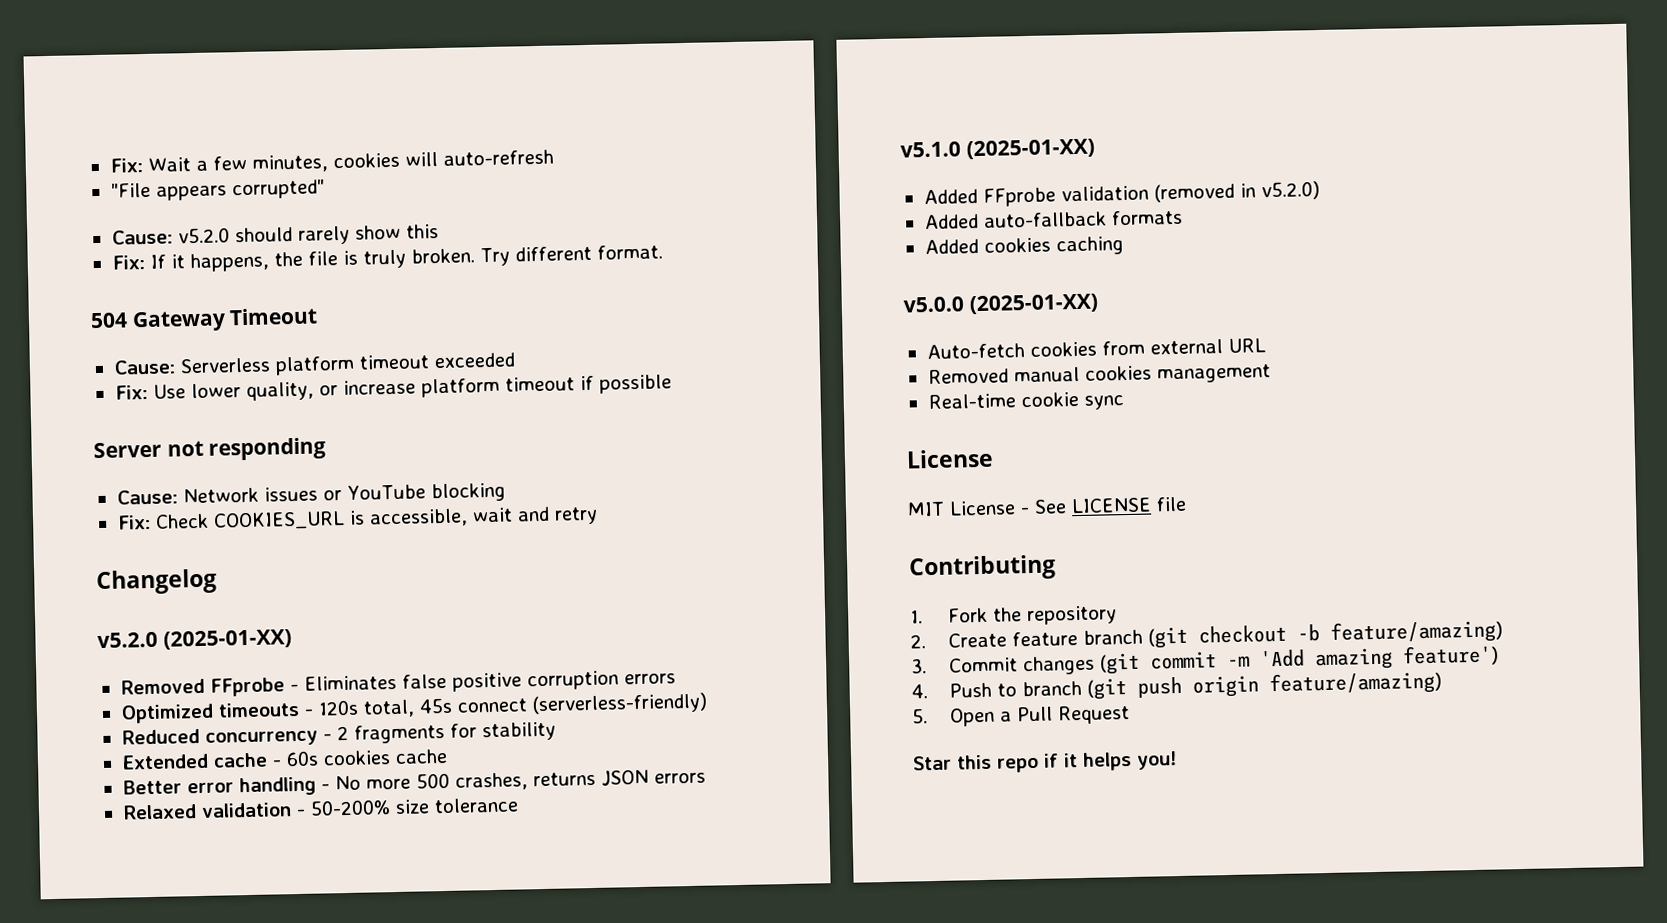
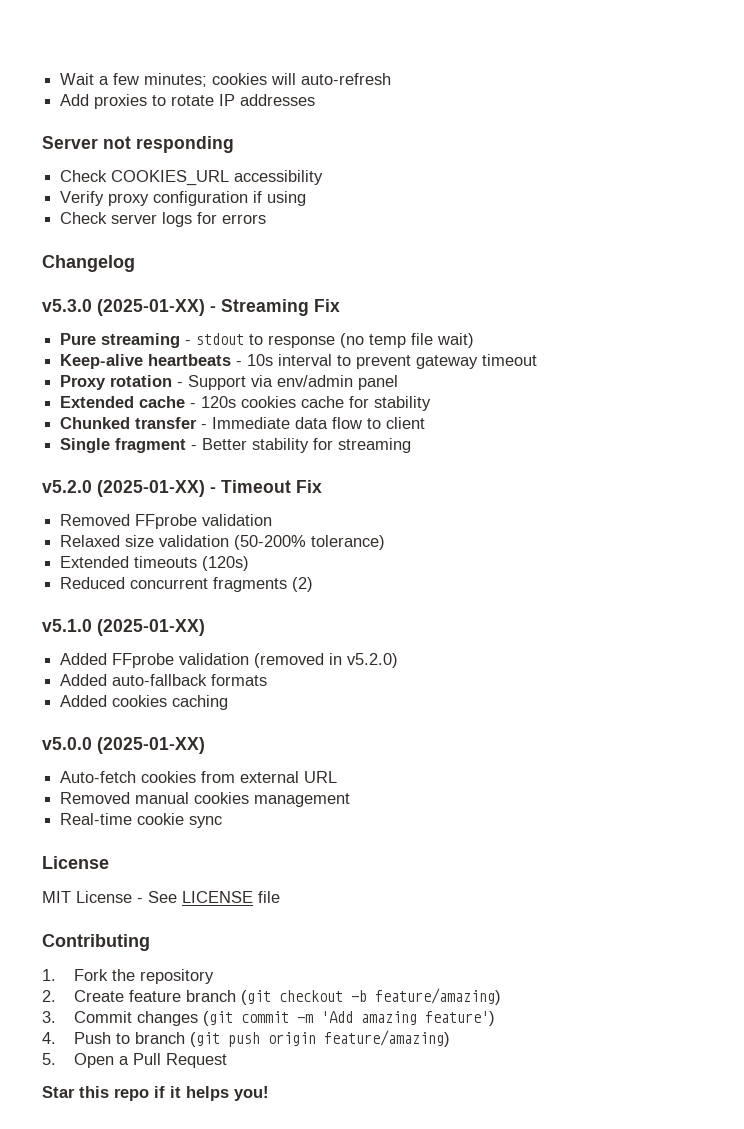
[109,158,143,173] Fix: -> (60, 79) none
[251,154,328,173] minutes, -> [144,73,208,87] minutes;
[110,179,325,201] [111,224,439,245] [111,244,663,273] [90,307,319,333] [113,352,515,376] [114,374,672,401] [93,437,327,461] [116,482,506,505] [116,506,598,531] "File appears corrupted" // Cause: v5.2.0 should rarely show this // Fix: If it happens, the file is truly broken. Try different format. // 504 Gateway Timeout // Cause: Serverless platform timeout exceeded // Fix: Use lower quality, or increase platform timeout if possible // Server not responding // Cause: Network issues or YouTube blocking // Fix: Check COOKIES_URL is accessible, wait and retry -> [60,94,316,109] [42,136,234,153] [60,170,324,186] [60,191,307,206] [60,212,267,227] Add proxies to rotate IP addresses // Server not responding // Check COOKIES_URL accessibility // Verify proxy configuration if using // Check server logs for errors
[97,629,292,650] [120,670,676,697] [120,692,708,724] [121,721,556,747] v5.2.0 (2025-01-XX) // Removed FFprobe - Eliminates false positive corruption errors // Optimized timeouts - 120s total, 45s connect (serverless-friendly) // Reduced concurrency - 2 fragments for stability -> [42,299,340,316] [60,333,475,348] [60,354,538,369] [60,375,399,390] v5.3.0 (2025-01-XX) - Streaming Fix // Pure streaming - stdout to response (no temp file wait) // Keep-alive heartbeats - 10s interval to prevent gateway timeout // Proxy rotation - Support via env/admin panel
[285,750,319,767] 60s -> [201,396,237,408] 120s
[122,769,706,797] [122,797,519,820] // Better error handling - No more 500 crashes, returns JSON errors // Relaxed validation - 50-200% size tolerance -> [349,396,432,411] [60,417,426,429] [60,438,412,453] [42,480,322,497] [60,514,273,529] [60,535,386,550] [60,556,250,571] [60,577,314,592] for stability // Chunked transfer - Immediate data flow to client // Single fragment - Better stability for streaming // v5.2.0 (2025-01-XX) - Timeout Fix // Removed FFprobe validation // Relaxed size validation (50-200% tolerance) // Extended timeouts (120s) // Reduced concurrent fragments (2)

